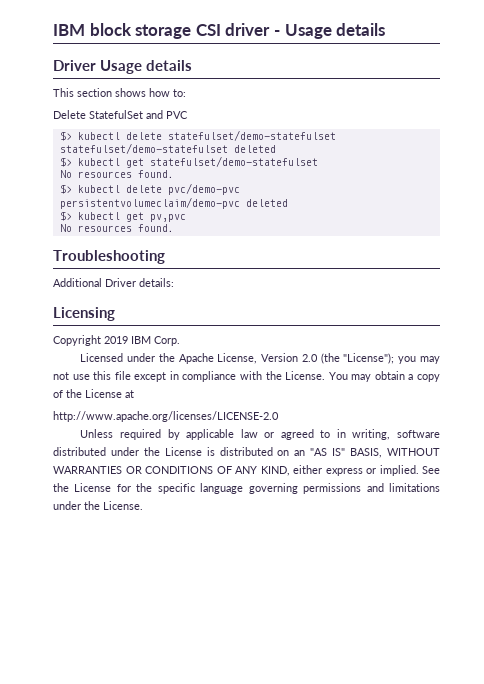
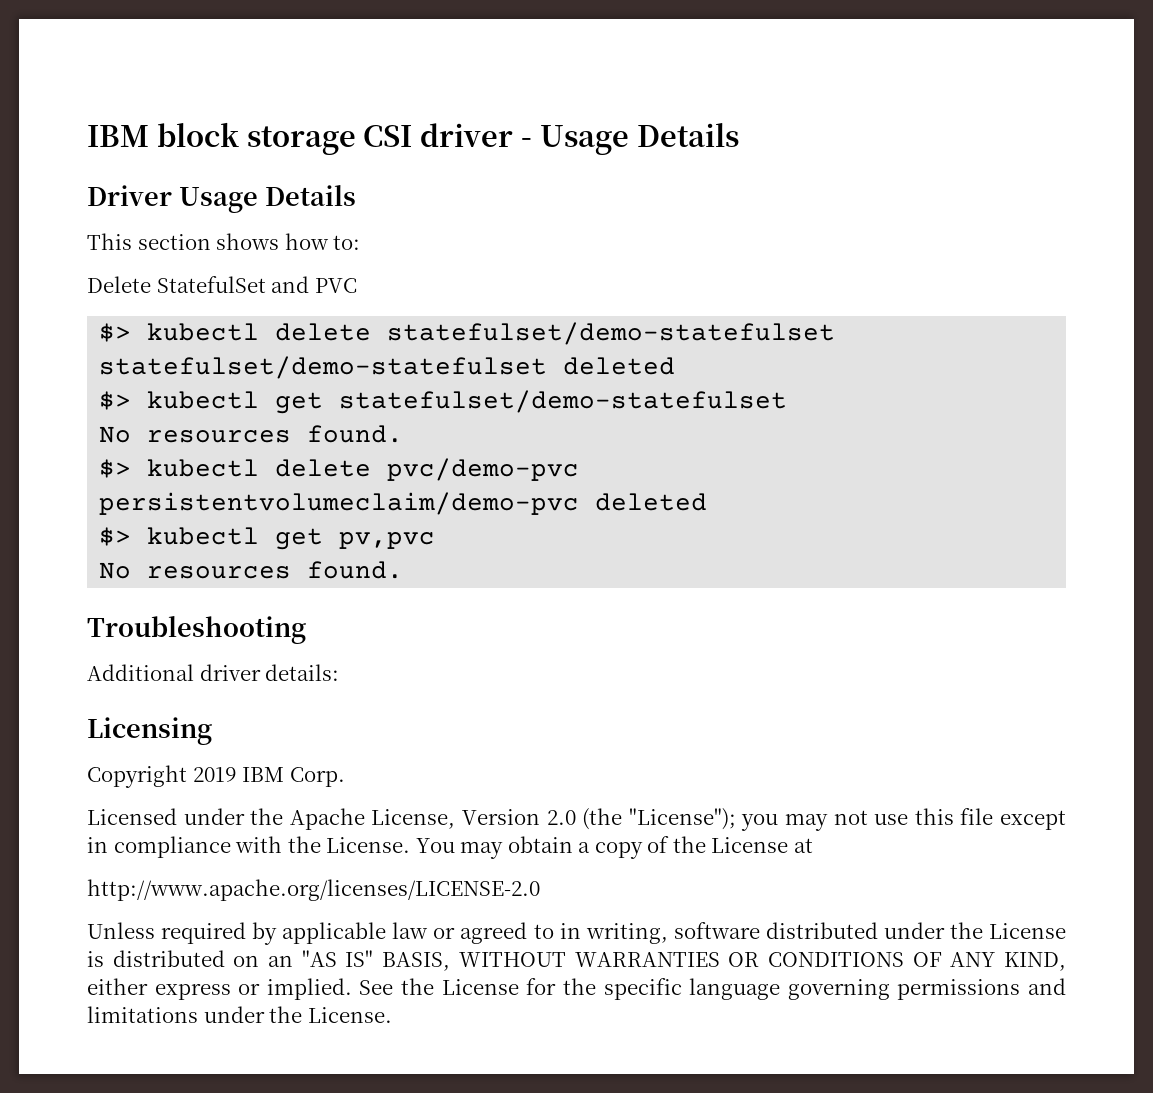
[336,23,386,36] details -> [636,123,739,147] Details
[146,60,193,71] details -> [264,185,356,206] Details
[105,278,136,287] Driver -> [199,664,261,681] driver

